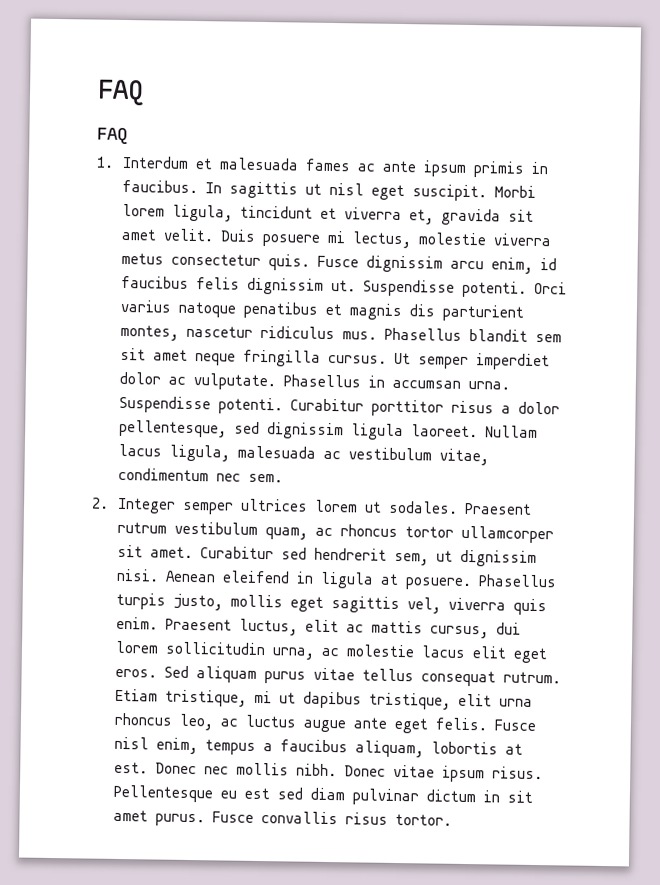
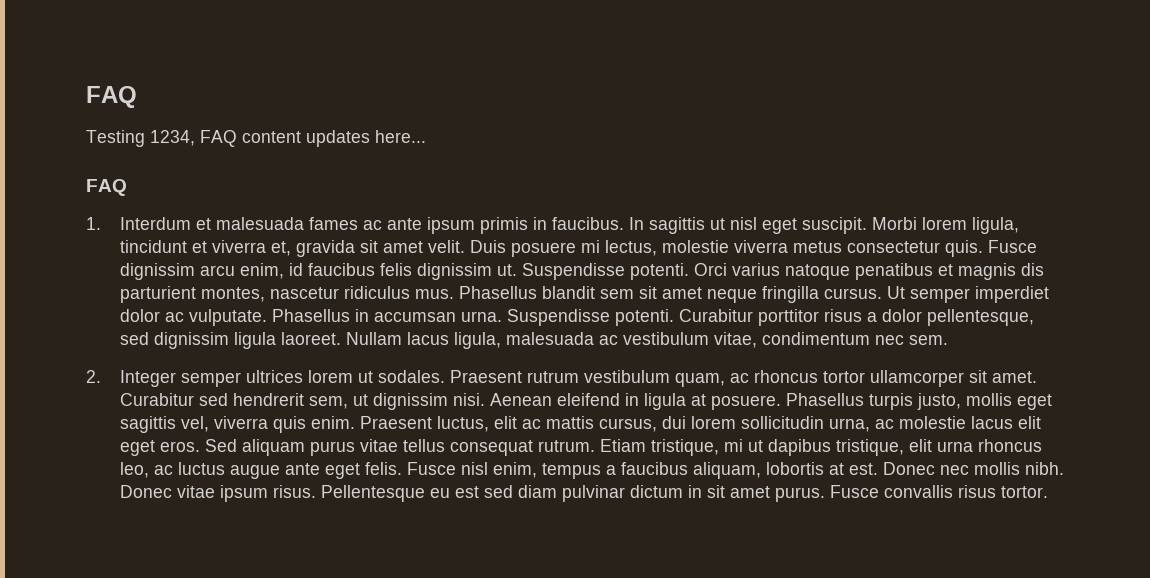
[97,79,144,106] FAQ -> [86,86,137,108] [86,130,426,147] FAQ // Testing 1234, FAQ content updates here...

